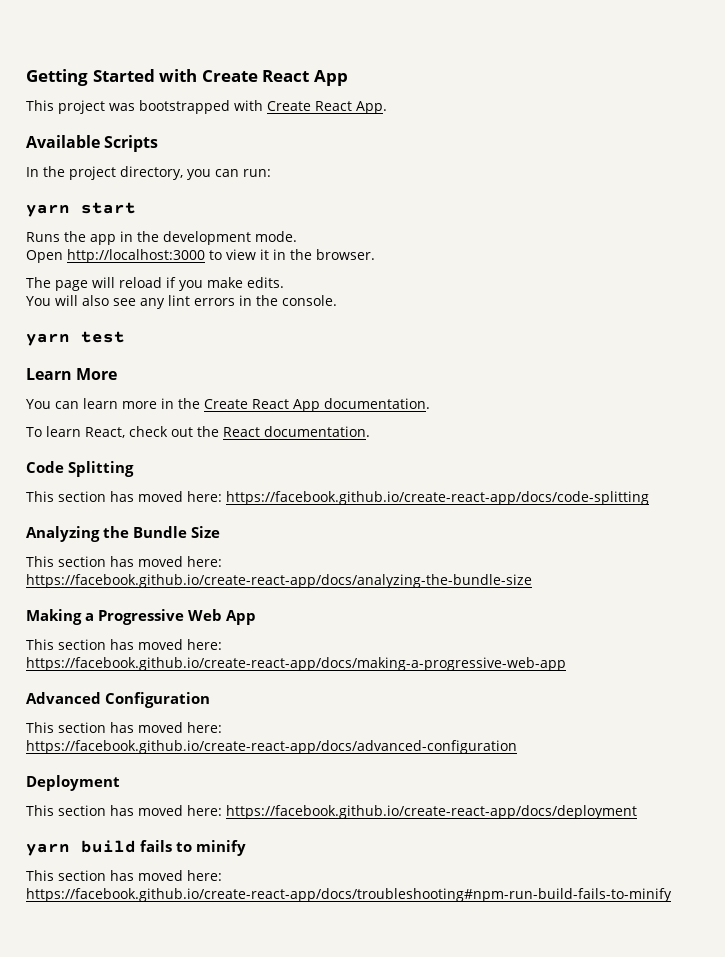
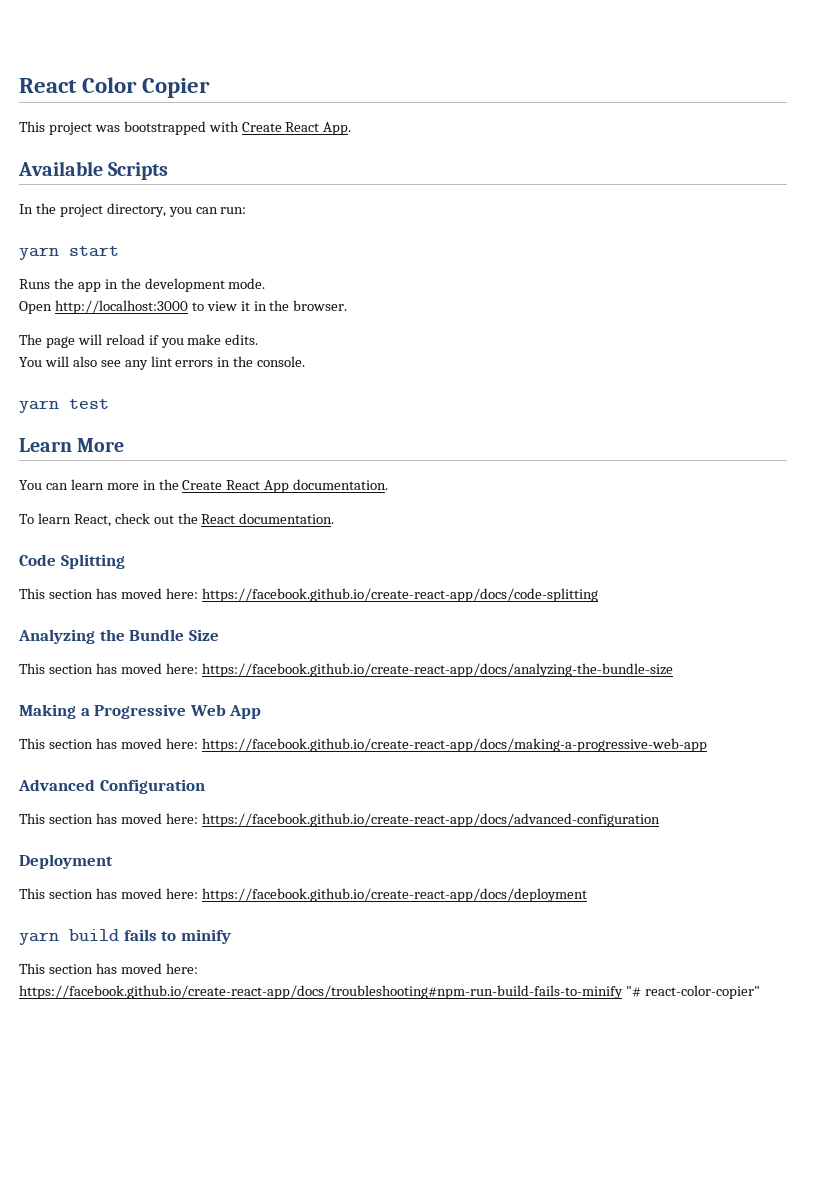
[26,69,348,86] Getting Started with Create React App -> [19,77,211,98] React Color Copier
(672, 895) none -> [625,985,760,999] "# react-color-copier"

